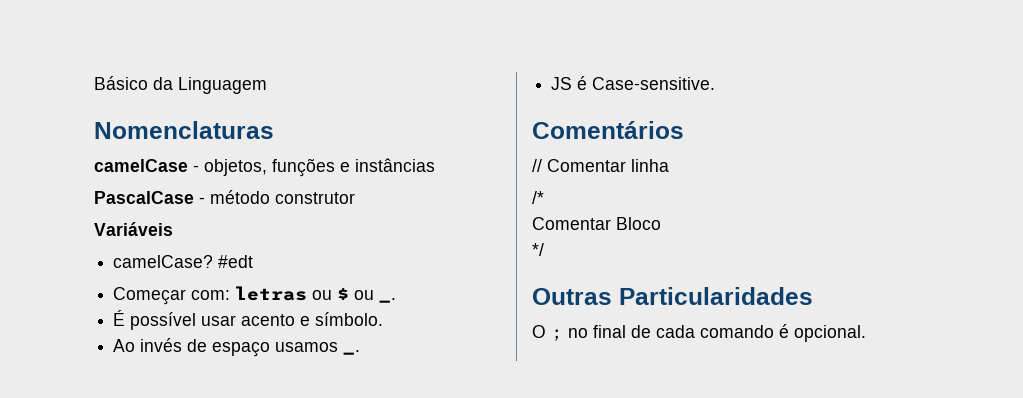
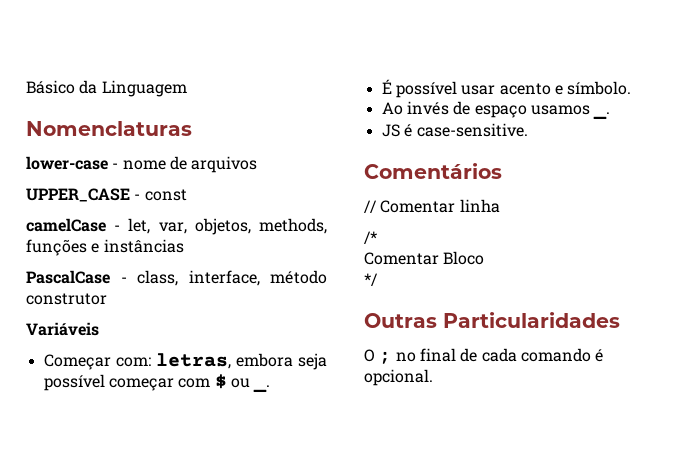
[94,159,267,176] camelCase - objetos, -> [26,156,258,173] [26,188,187,202] [26,218,327,235] lower-case - nome de arquivos // UPPER_CASE - const // camelCase - let, var, objetos, methods,
(205, 200) none -> [137,270,260,286] class, interface,
[113,255,254,268] // camelCase? #edt -> (99, 329) none
[235,286,333,301] letras ou -> [155,353,327,370] [43,374,211,391] letras, embora seja possível começar com
[592,77,716,90] Case-sensitive. -> [417,123,529,137] case-sensitive.

